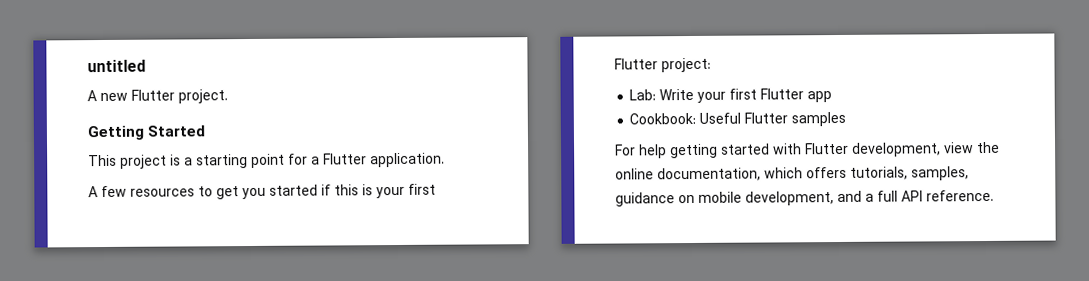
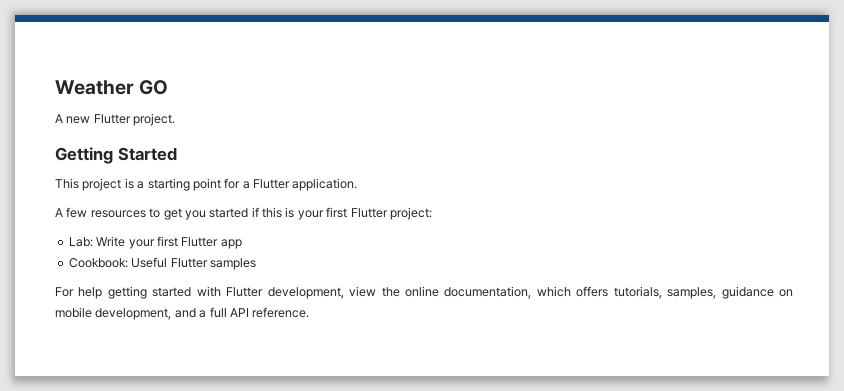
[87,59,146,73] untitled -> [55,80,169,95] Weather GO

